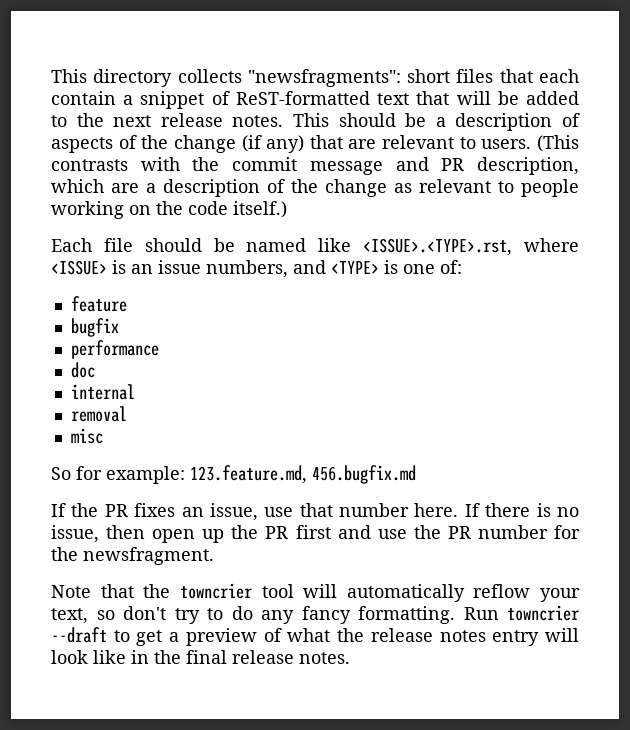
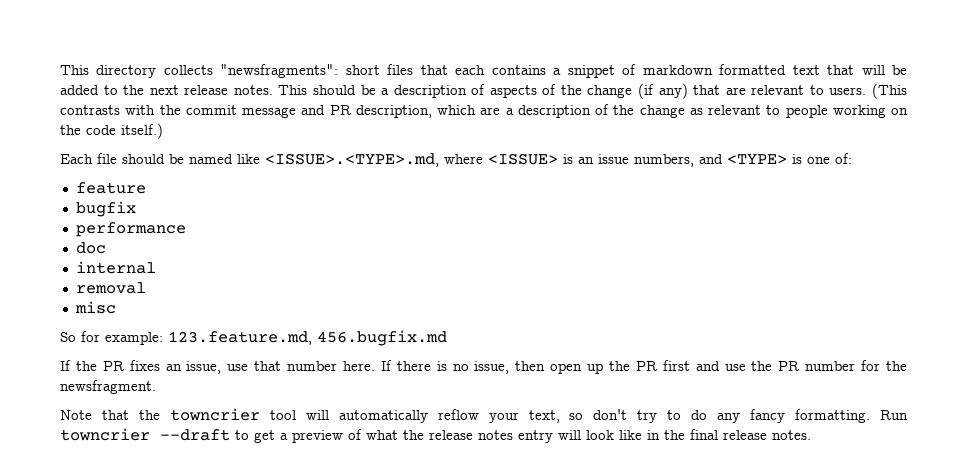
[51,91,116,105] contain -> [491,65,546,75] contains
[235,91,370,105] ReST-formatted -> [642,64,787,75] markdown formatted
[363,238,513,256] <ISSUE>.<TYPE>.rst, -> [265,153,439,167] <ISSUE>.<TYPE>.md,

